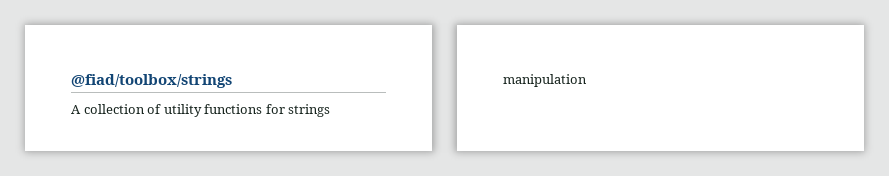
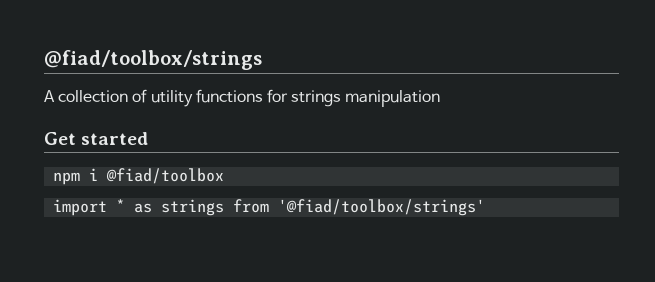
(587, 80) none -> [44,132,149,145] [53,168,225,185] [53,199,486,216] // Get started // npm i @fiad/toolbox // import * as strings from '@fiad/toolbox/strings'

